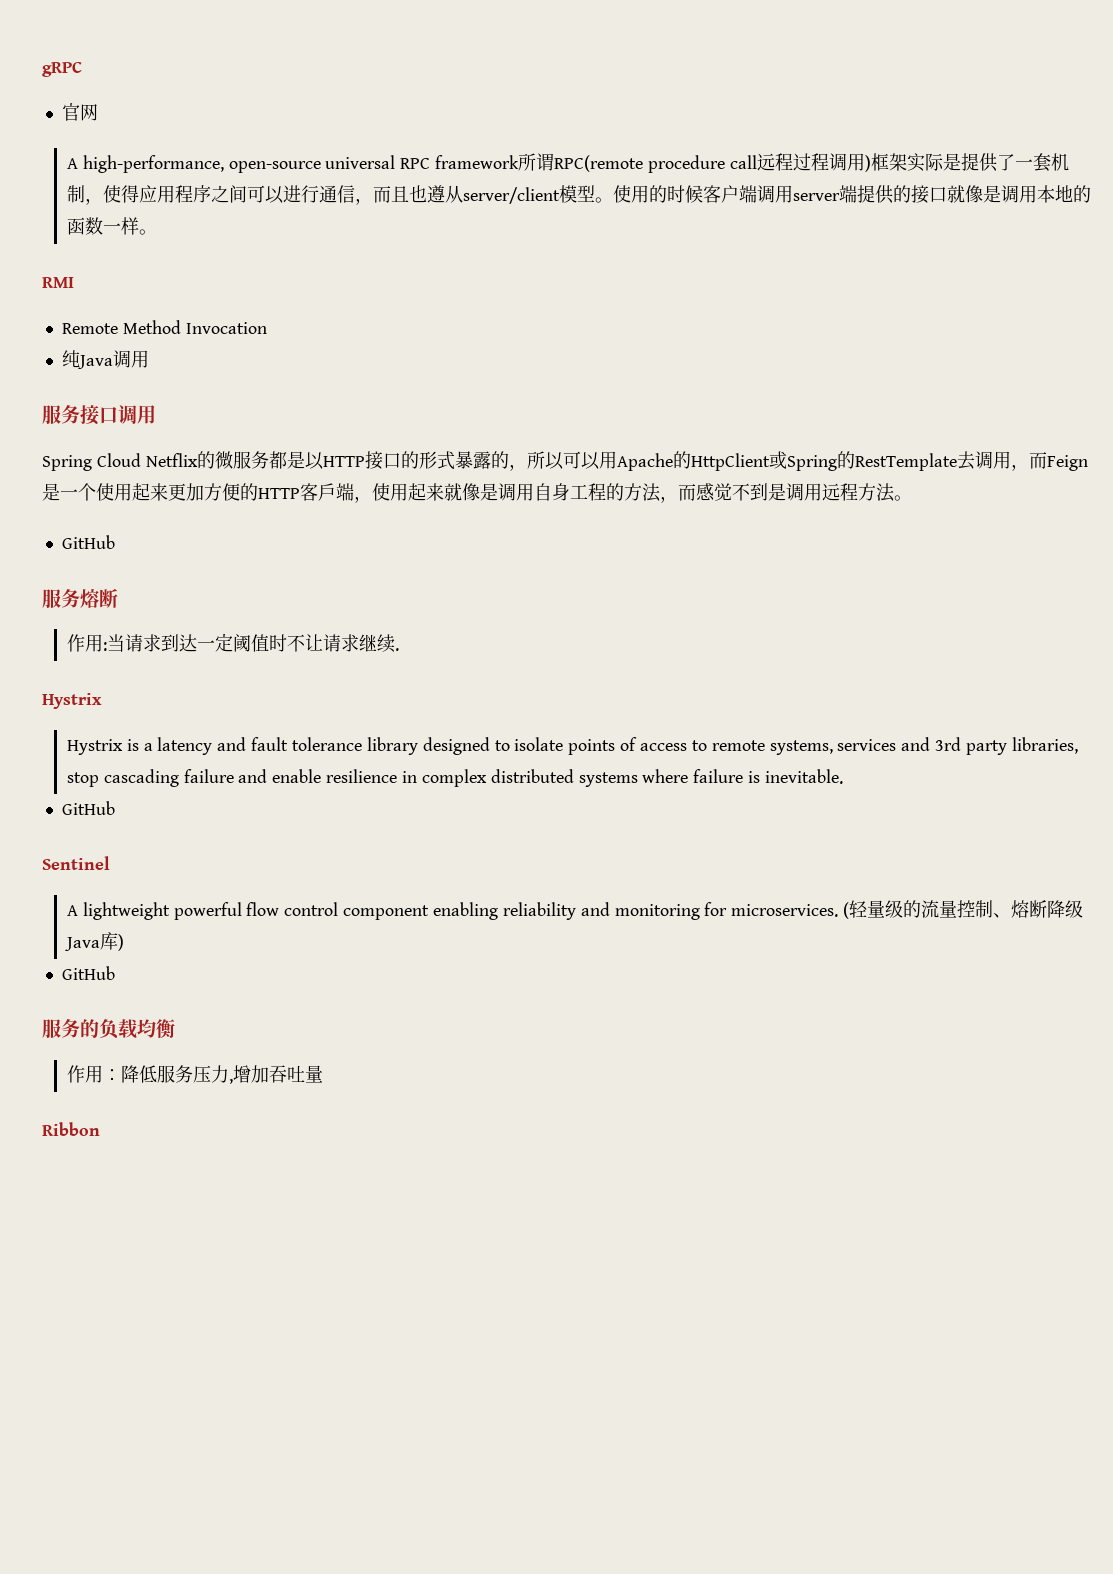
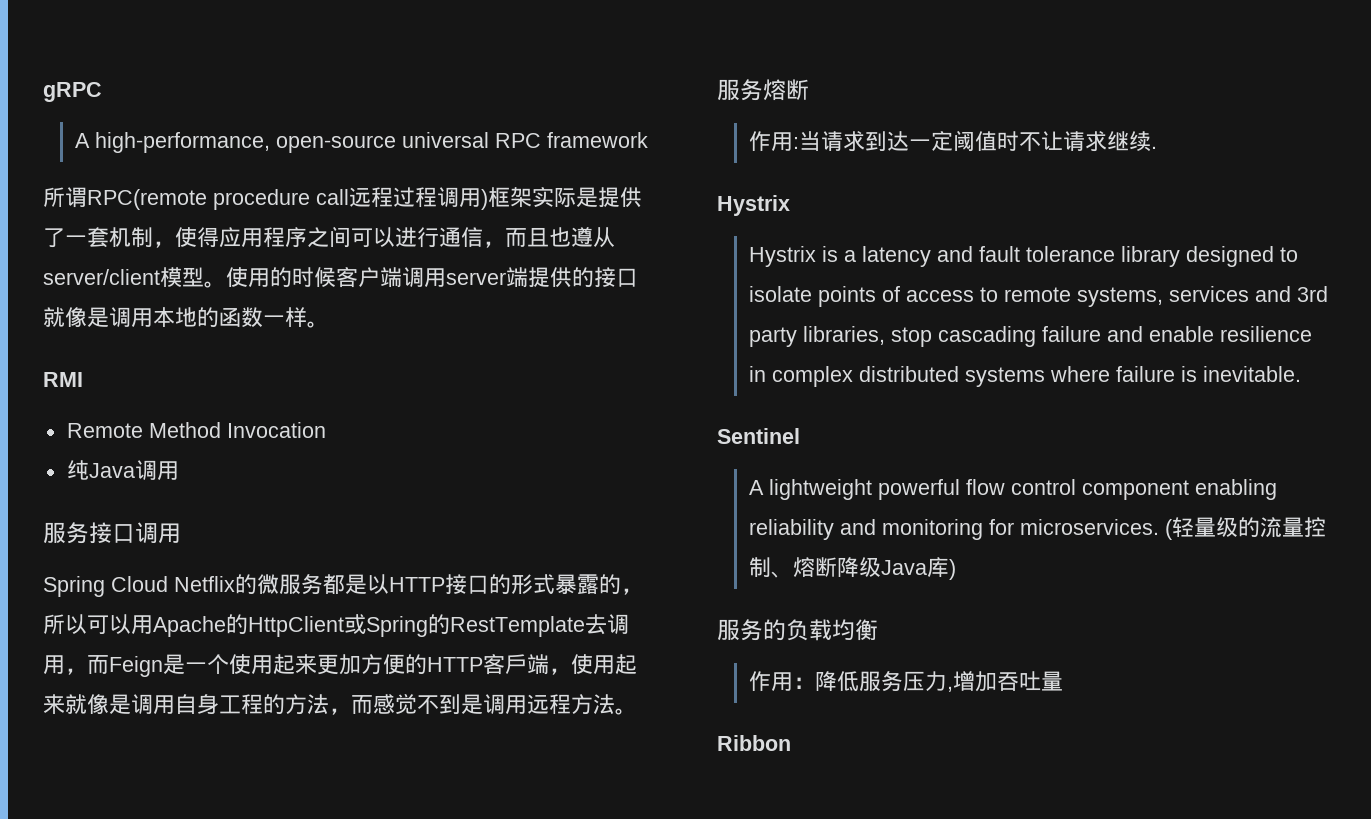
[61,103,98,121] // 官网 -> (102, 92) none
(520, 162) none -> (648, 140) //
[61,535,115,549] // GitHub -> (637, 711) none
[61,801,115,815] // GitHub -> (1301, 374) none
[61,966,115,980] // GitHub -> (956, 569) none

